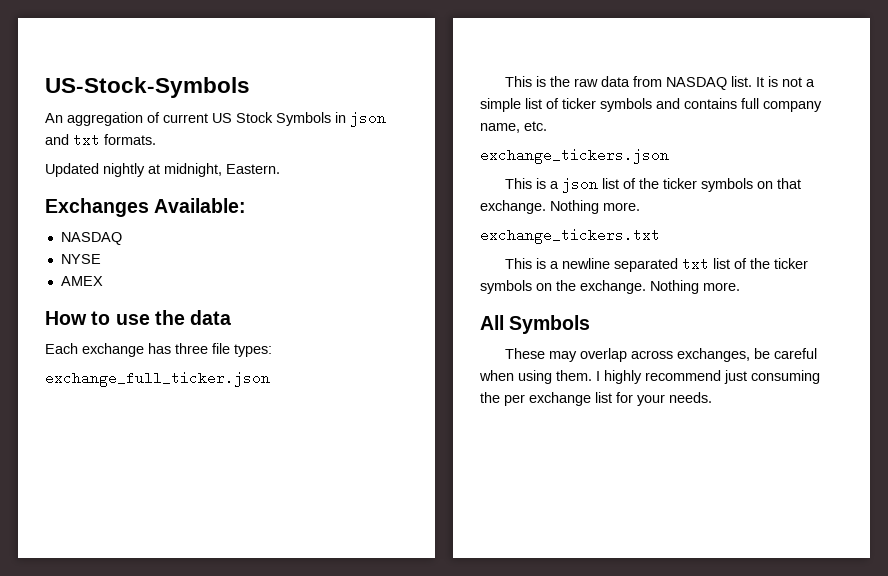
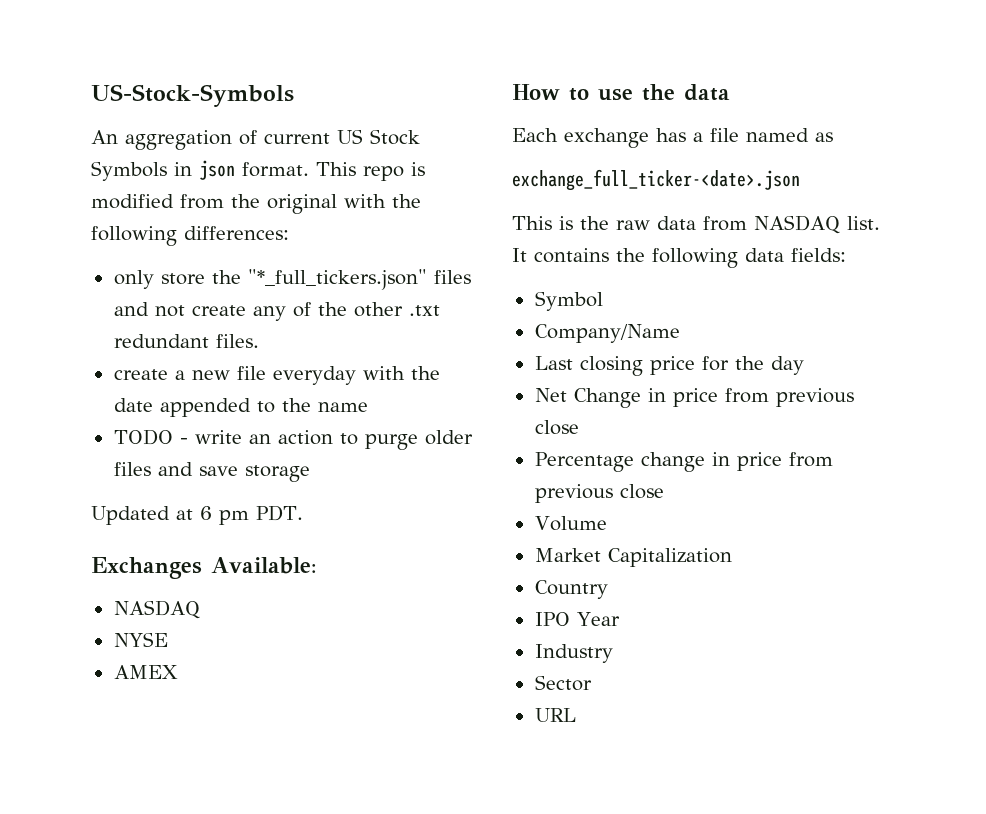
[45,134,156,145] [45,163,280,177] and txt formats. // Updated nightly at midnight, Eastern. -> [242,162,425,181] [91,194,421,214] [91,226,289,246] [113,269,471,290] [113,302,440,321] [113,334,259,348] [113,366,440,385] [113,398,368,417] [113,429,473,450] [113,462,310,482] [91,505,303,525] format. This repo is modified from the original with the following differences: // only store the "*_full_tickers.json" files and not create any of the other .txt redundant files. // create a new file everyday with the date appended to the name // TODO - write an action to purge older files and save storage // Updated at 6 pm PDT.
[175,343,272,357] [45,371,270,387] three file types: // exchange_full_ticker.json -> [693,128,833,142] [512,169,800,191] a file named as // exchange_full_ticker-<date>.json
[767,76,815,87] [480,98,822,112] [480,121,547,133] [480,148,669,164] [504,178,801,193] [480,200,640,214] [480,228,660,244] [504,258,808,272] [480,280,740,294] [480,315,591,334] [504,348,817,362] [479,370,820,384] [480,392,712,406] is not a simple list of ticker symbols and contains full company name, etc. // exchange_tickers.json // This is a json list of the ticker symbols on that exchange. Nothing more. // exchange_tickers.txt // This is a newline separated txt list of the ticker symbols on the exchange. Nothing more. // All Symbols // These may overlap across exchanges, be careful when using them. I highly recommend just consuming the per exchange list for your needs. -> [534,248,846,268] [534,291,603,311] [534,324,680,343] [534,356,804,376] [534,388,854,408] [534,420,579,435] [534,452,833,472] [534,484,664,503] [534,516,607,531] [534,548,732,567] [534,580,608,599] [534,612,620,626] [534,644,613,663] [534,675,592,691] [534,708,576,722] contains the following data fields: // Symbol // Company/Name // Last closing price for the day // Net Change in price from previous close // Percentage change in price from previous close // Volume // Market Capitalization // Country // IPO Year // Industry // Sector // URL

